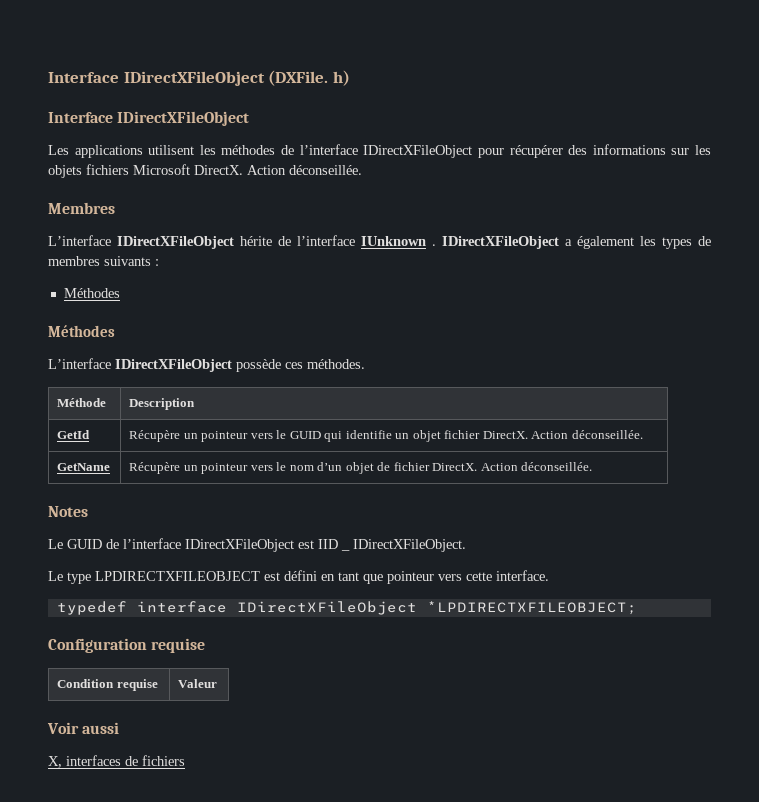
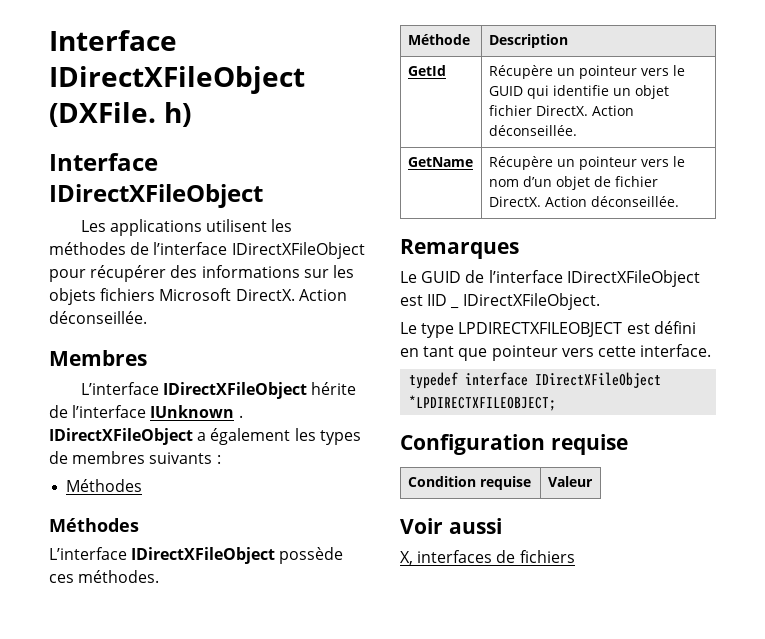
[48,506,88,517] Notes -> [400,239,519,259] Remarques

